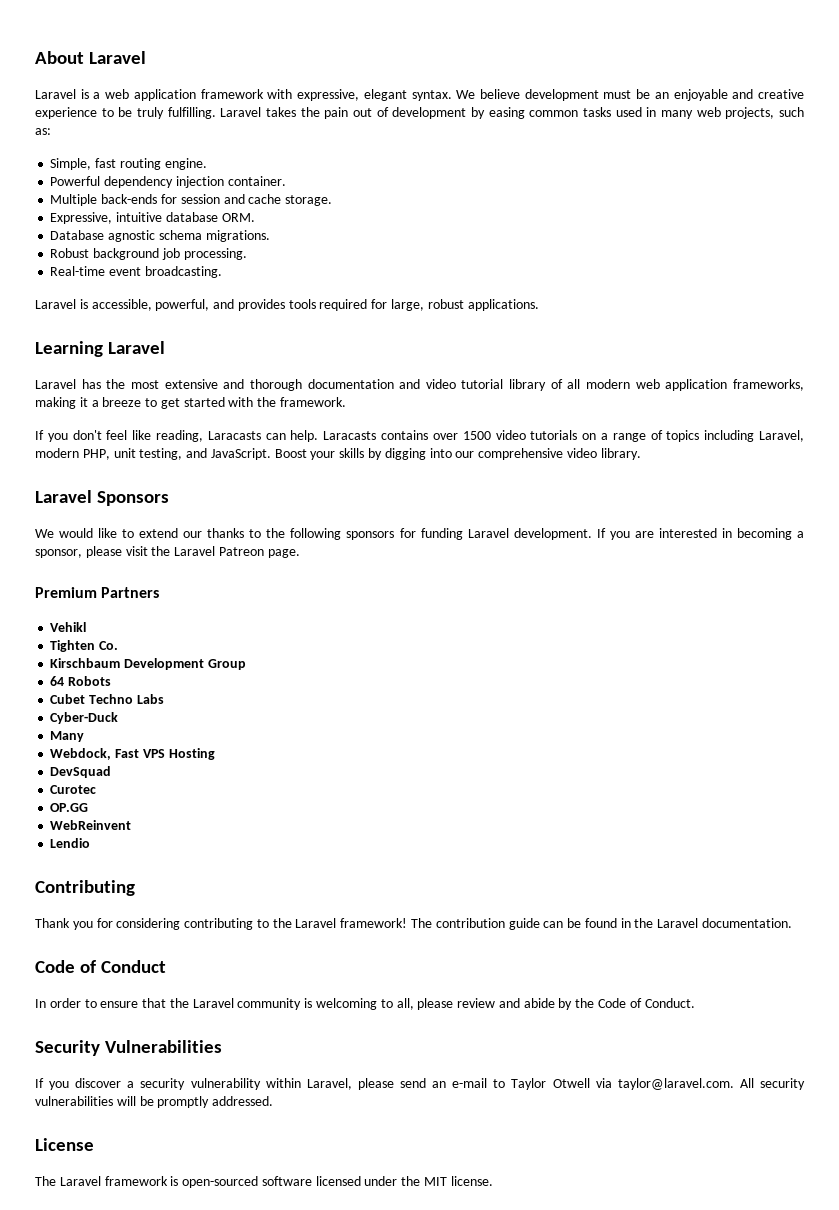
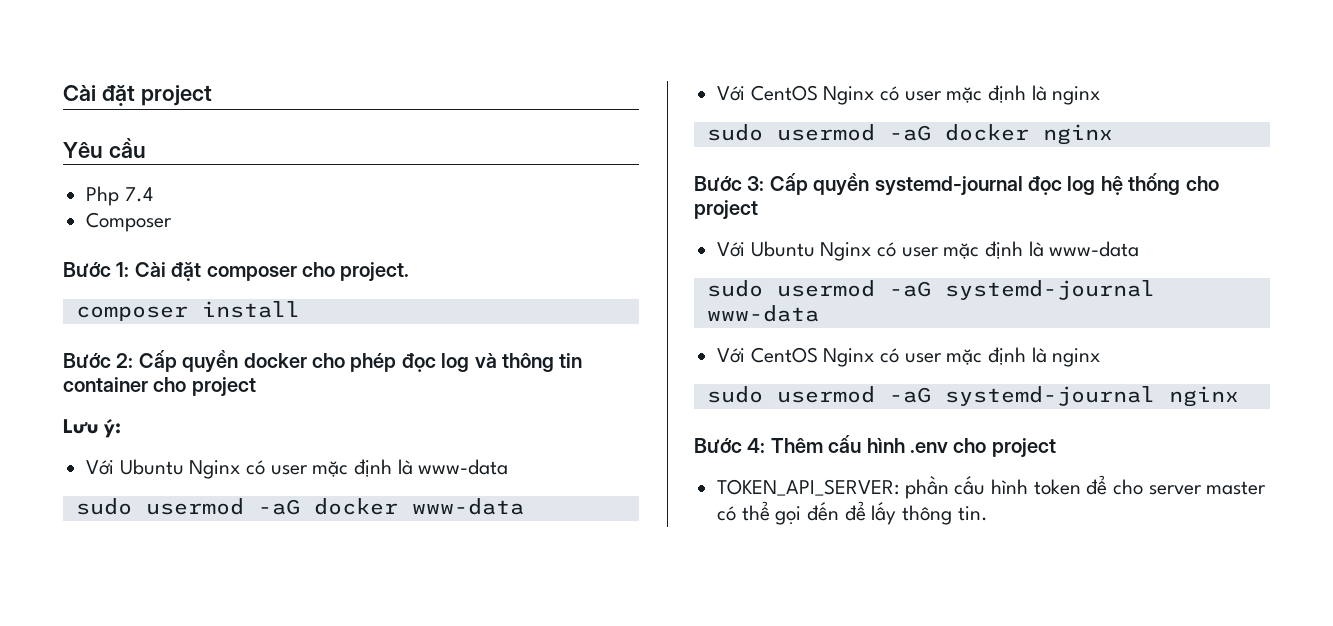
[35,51,147,64] [35,89,804,101] [35,107,804,119] [35,128,51,135] [50,158,207,170] [50,176,286,188] [50,194,333,206] [50,212,255,224] [50,230,270,242] [50,248,247,260] [50,266,222,278] [35,299,539,311] [35,341,166,357] [35,379,804,391] [35,397,347,409] [35,430,805,442] [35,448,641,460] [35,490,170,506] [35,528,804,540] [35,546,300,558] [35,587,160,598] [50,622,87,632] [50,640,119,652] [50,658,246,670] [50,676,112,686] [50,694,164,704] [50,712,119,724] [50,731,85,742] [50,748,215,760] [50,766,112,778] [50,785,97,794] [50,803,89,812] [50,820,132,830] [50,838,91,848] [35,880,135,896] [35,918,793,930] [35,960,167,973] [35,998,695,1010] [35,1040,223,1056] [35,1078,805,1090] [35,1096,274,1108] [35,1138,94,1151] [35,1176,493,1188] About Laravel // Laravel is a web application framework with expressive, elegant syntax. We believe development must be an enjoyable and creative experience to be truly fulfilling. Laravel takes the pain out of development by easing common tasks used in many web projects, such as: // Simple, fast routing engine. // Powerful dependency injection container. // Multiple back-ends for session and cache storage. // Expressive, intuitive database ORM. // Database agnostic schema migrations. // Robust background job processing. // Real-time event broadcasting. // Laravel is accessible, powerful, and provides tools required for large, robust applications. // Learning Laravel // Laravel has the most extensive and thorough documentation and video tutorial library of all modern web application frameworks, making it a breeze to get started with the framework. // If you don't feel like reading, Laracasts can help. Laracasts contains over 1500 video tutorials on a range of topics including Laravel, modern PHP, unit testing, and JavaScript. Boost your skills by digging into our comprehensive video library. // Laravel Sponsors // We would like to extend our thanks to the following sponsors for funding Laravel development. If you are interested in becoming a sponsor, please visit the Laravel Patreon page. // Premium Partners // Vehikl // Tighten Co. // Kirschbaum Development Group // 64 Robots // Cubet Techno Labs // Cyber-Duck // Many // Webdock, Fast VPS Hosting // DevSquad // Curotec // OP.GG // WebReinvent // Lendio // Contributing // Thank you for considering contributing to the Laravel framework! The contribution guide can be found in the Laravel documentation. // Code of Conduct // In order to ensure that the Laravel community is welcoming to all, please review and abide by the Code of Conduct. // Security Vulnerabilities // If you discover a security vulnerability within Laravel, please send an e-mail to Taylor Otwell via taylor@laravel.com. All security vulnerabilities will be promptly addressed. // License // The Laravel framework is open-sourced software licensed under the MIT license. -> [63,85,212,106] [63,138,146,158] [86,186,153,206] [86,212,173,232] [63,262,410,282] [75,301,300,321] [63,350,583,373] [63,377,256,397] [63,418,121,438] [86,459,509,479] [75,498,524,515] [717,85,1101,105] [706,124,1113,145] [694,173,1219,196] [694,200,758,220] [717,241,1140,261] [706,280,1155,300] [706,305,819,322] [717,347,1101,367] [706,386,1239,407] [694,435,1056,458] [717,475,1267,499] [717,501,988,525] Cài đặt project // Yêu cầu // Php 7.4 // Composer // Bước 1: Cài đặt composer cho project. // composer install // Bước 2: Cấp quyền docker cho phép đọc log và thông tin container cho project // Lưu ý: // Với Ubuntu Nginx có user mặc định là www-data // sudo usermod -aG docker www-data // Với CentOS Nginx có user mặc định là nginx // sudo usermod -aG docker nginx // Bước 3: Cấp quyền systemd-journal đọc log hệ thống cho project // Với Ubuntu Nginx có user mặc định là www-data // sudo usermod -aG systemd-journal www-data // Với CentOS Nginx có user mặc định là nginx // sudo usermod -aG systemd-journal nginx // Bước 4: Thêm cấu hình .env cho project // TOKEN_API_SERVER: phần cấu hình token để cho server master có thể gọi đến để lấy thông tin.

